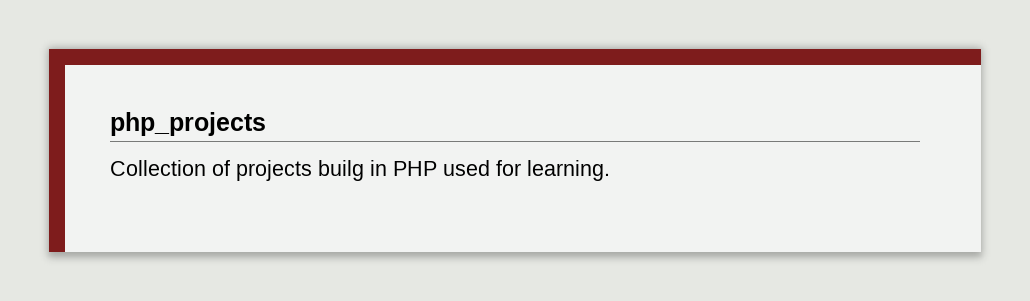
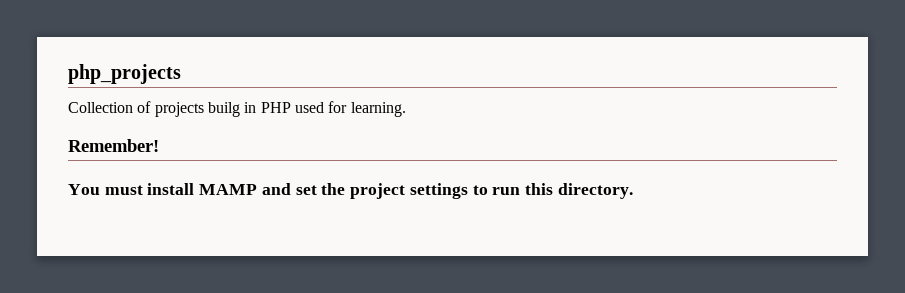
(610, 170) none -> [68,139,159,152] [68,183,633,199] // Remember! // You must install MAMP and set the project settings to run this directory.

